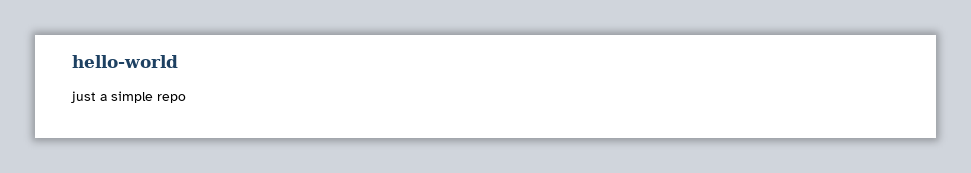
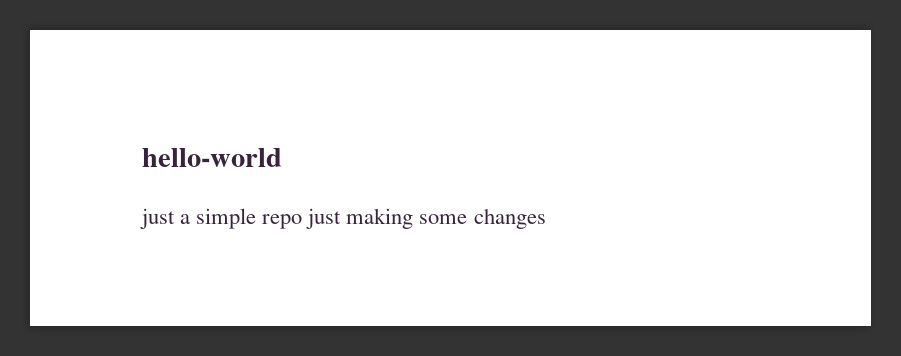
(186, 98) none -> [306,208,546,229] just making some changes

